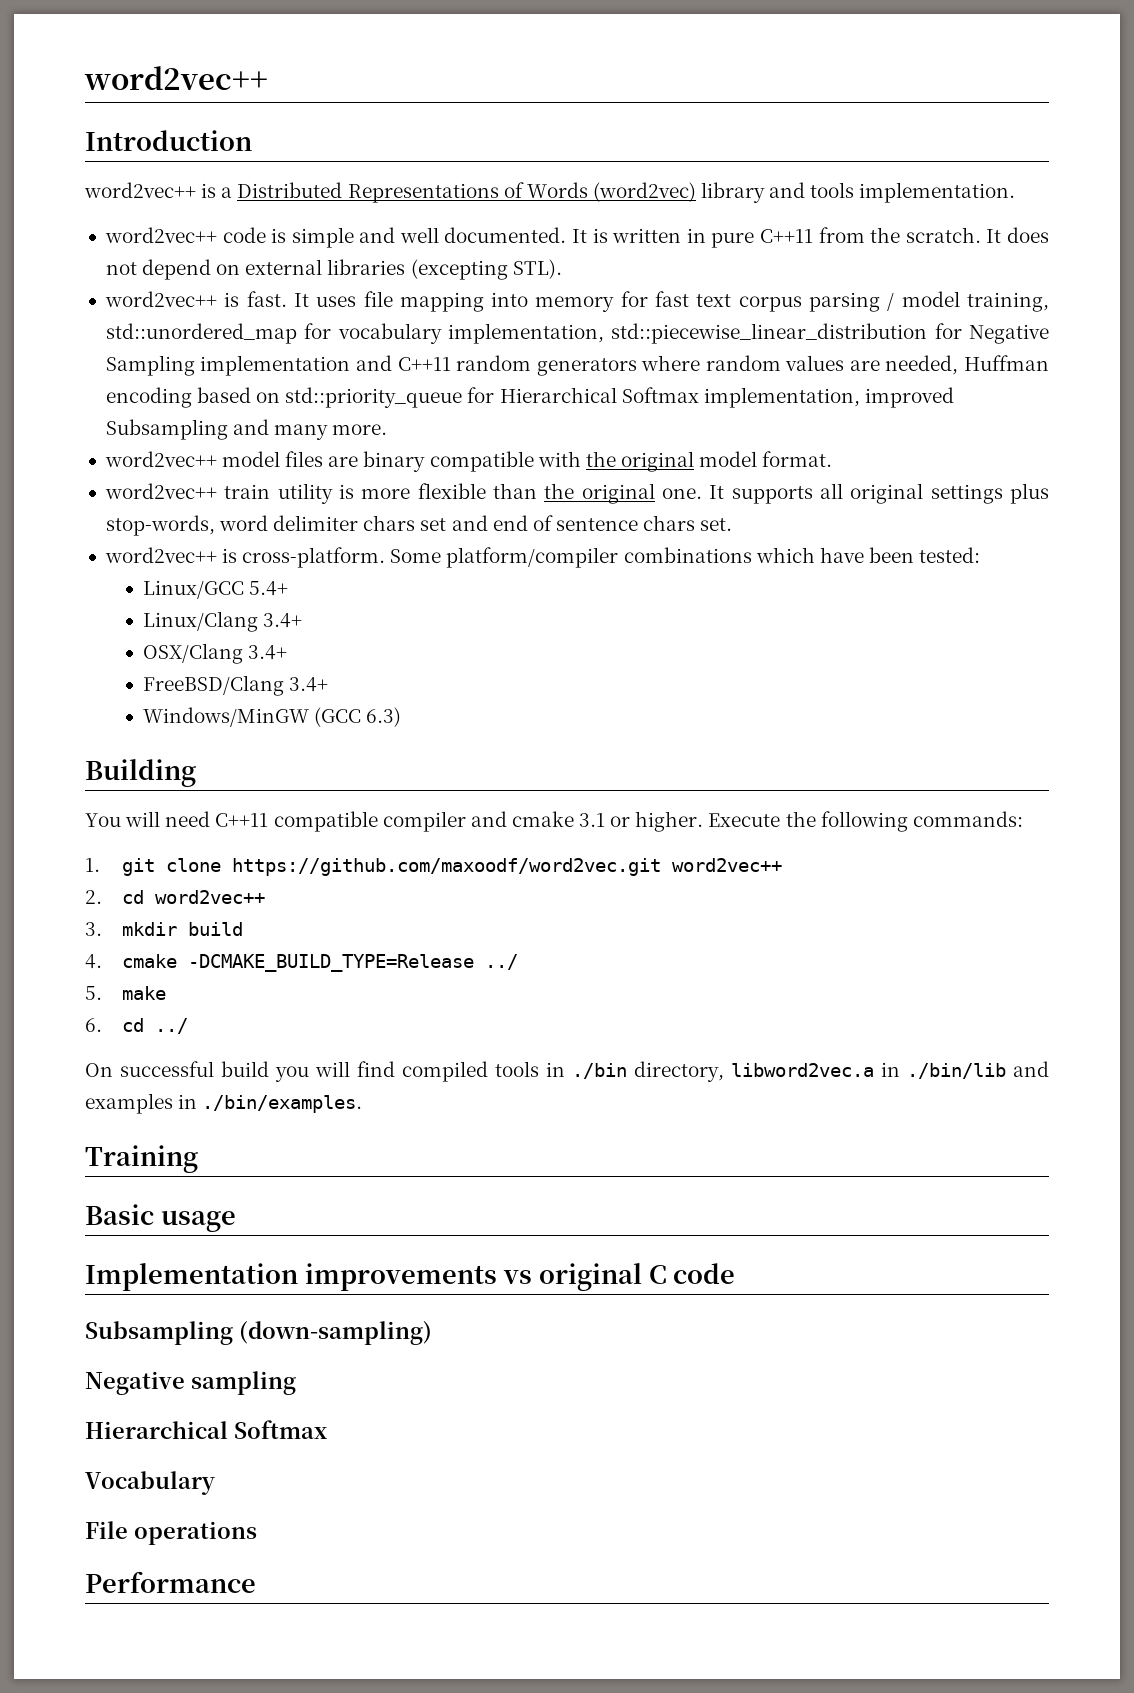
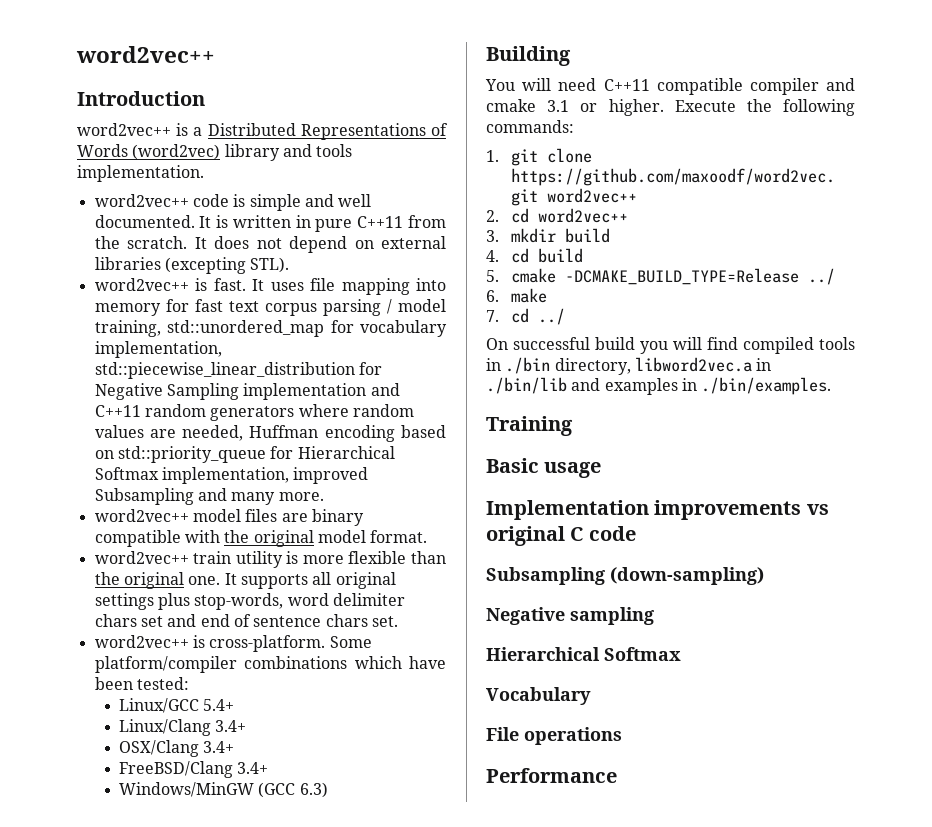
(102, 961) none -> [510,248,583,263] [486,270,499,282] cd build // 5.
[85,986,102,1000] 5. -> [486,290,499,302] 6.
[85,1018,102,1032] 6. -> [486,310,499,322] 7.

